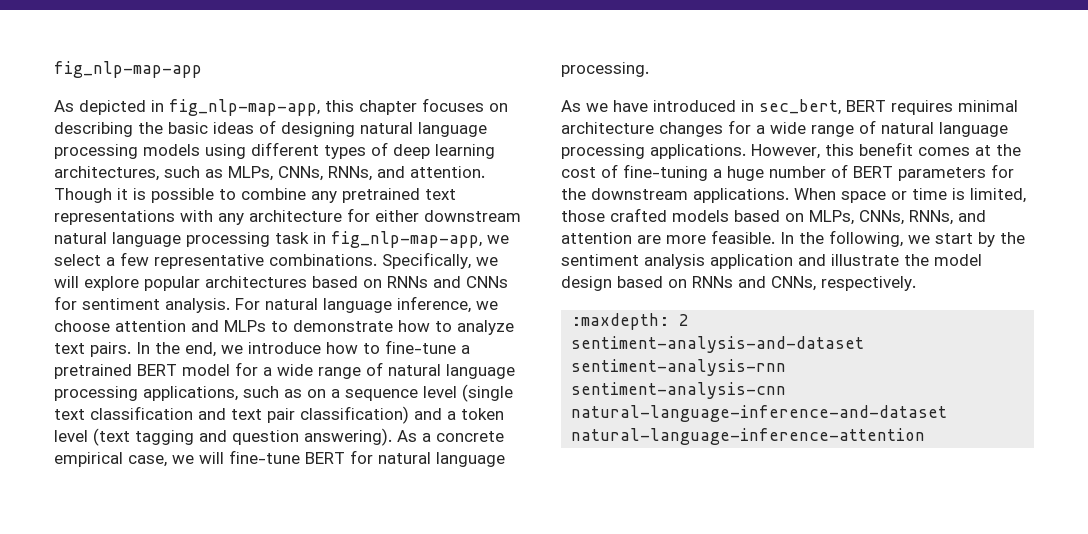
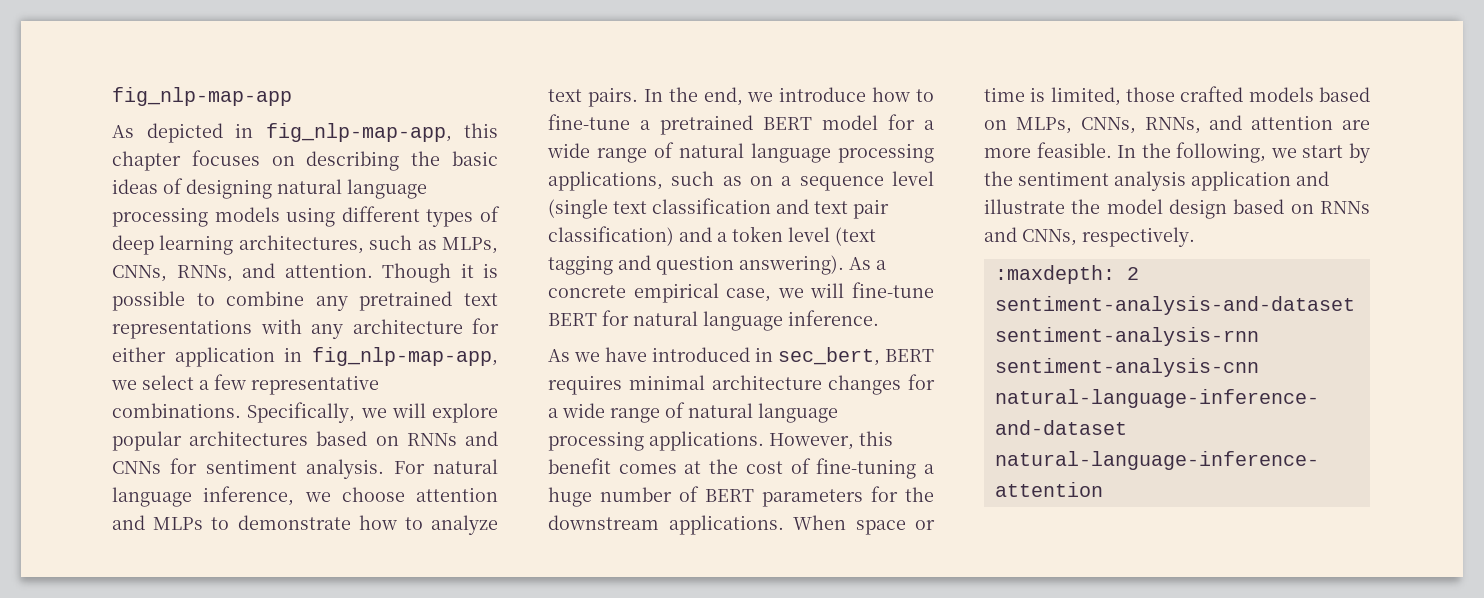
[424,210,521,222] [54,232,309,247] downstream natural language processing task -> [174,347,275,367] application
[561,62,649,77] processing. -> [788,310,879,326] inference.

